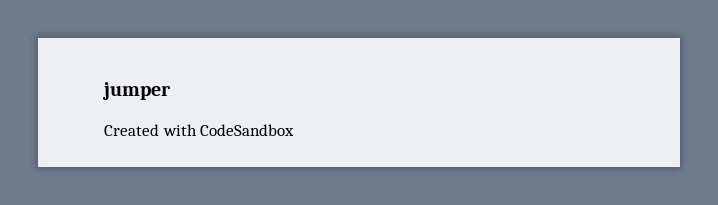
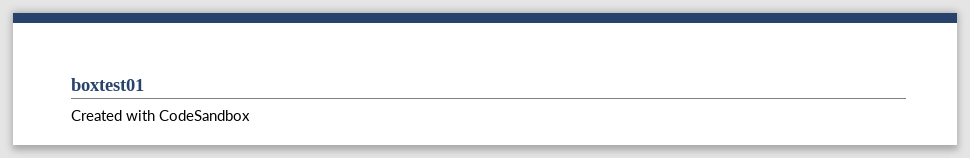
[102,82,171,100] jumper -> [71,78,144,91] boxtest01

